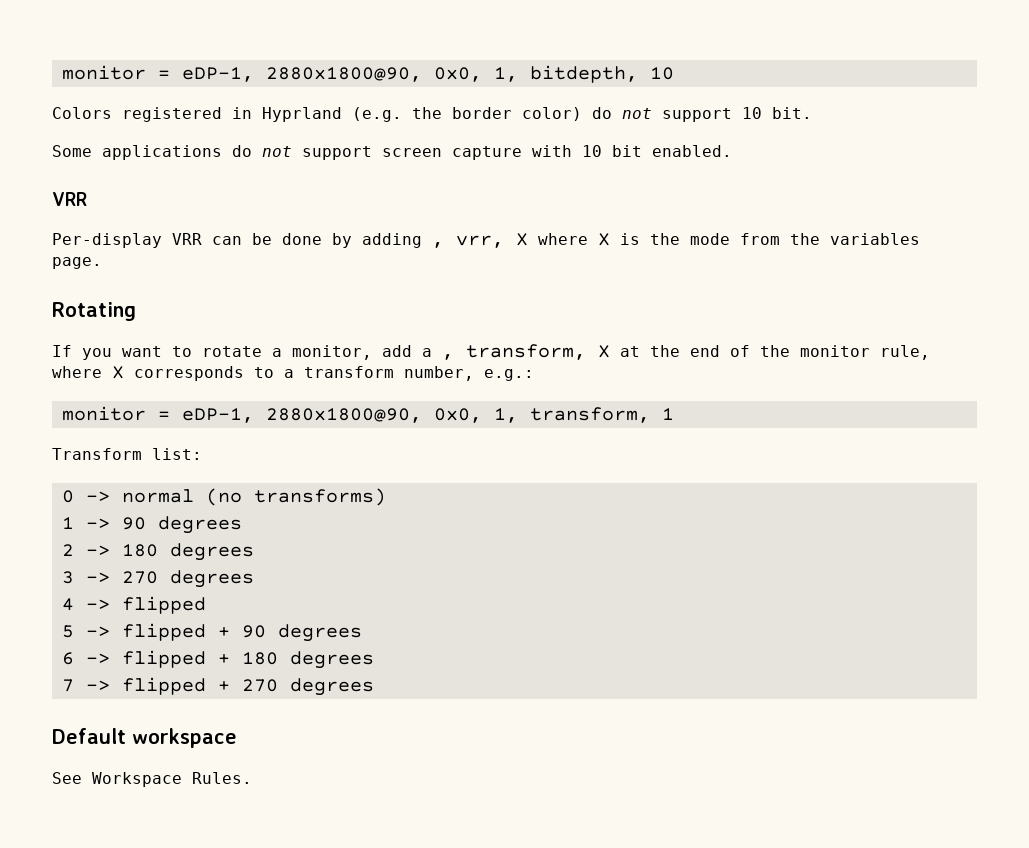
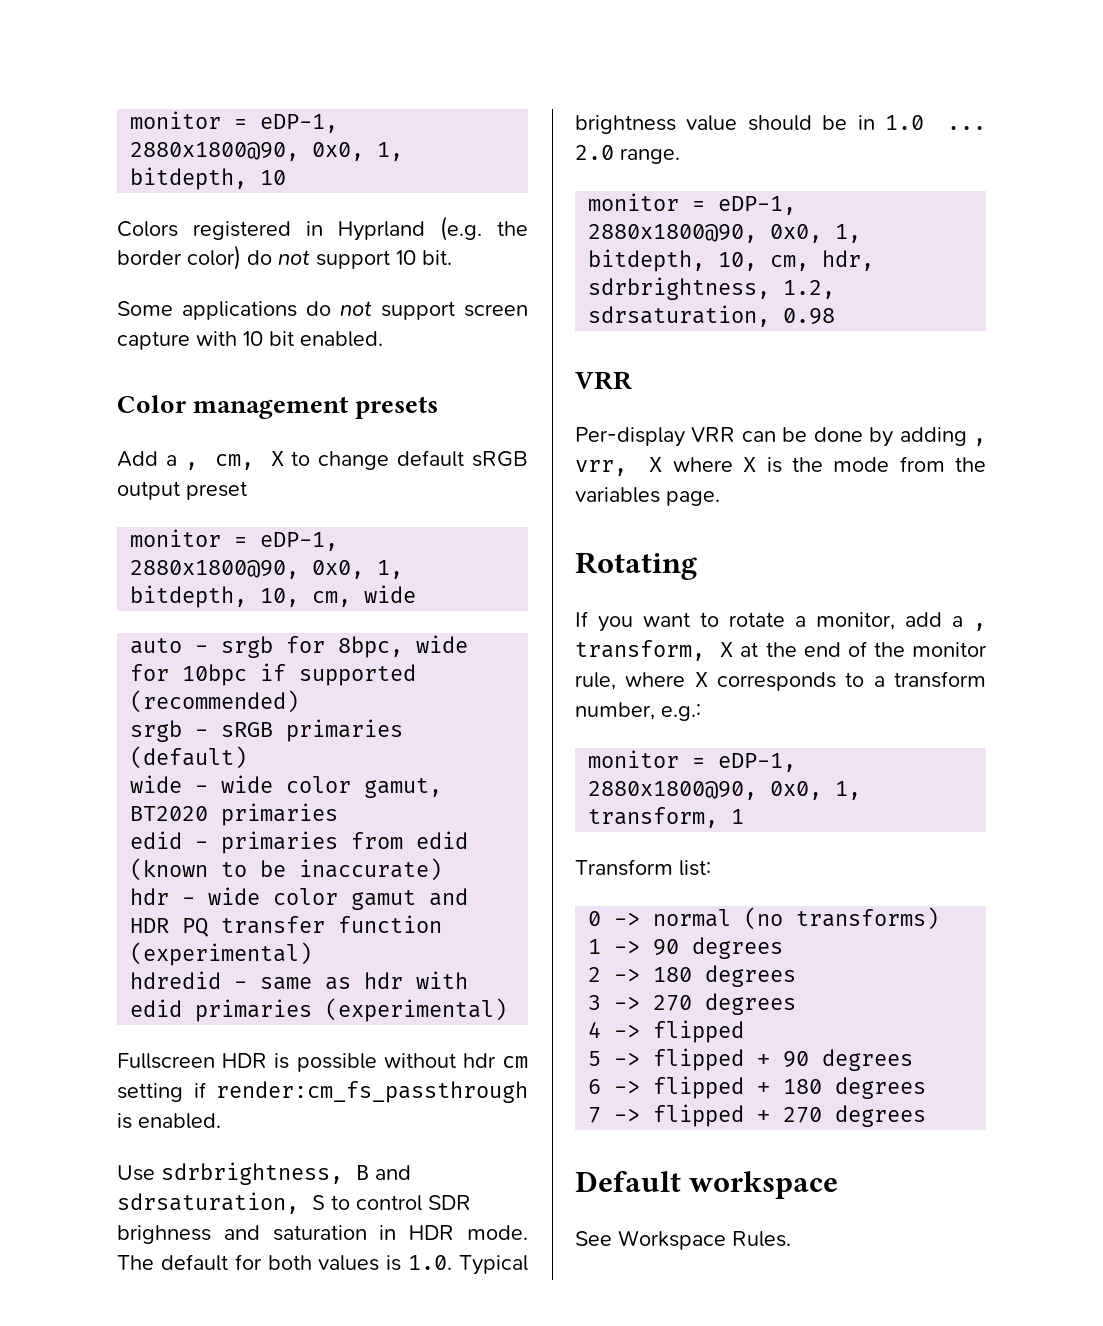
(732, 151) none -> [117,395,439,419] [117,450,528,470] [117,481,247,500] [130,529,339,551] [130,560,404,579] [130,585,417,608] [130,635,469,658] [130,663,417,686] [130,690,300,713] [130,719,404,742] [130,746,248,769] [130,775,443,798] [130,803,339,826] [130,831,469,854] [130,858,443,881] [130,887,469,910] [130,915,443,937] [130,942,313,966] [130,971,469,990] [130,998,508,1022] [117,1053,528,1072] [117,1081,528,1103] [117,1113,221,1129] [117,1162,411,1185] [117,1192,471,1214] [117,1225,528,1244] [117,1254,528,1275] [575,115,986,134] [575,145,680,164] [588,193,797,215] [588,224,862,243] [588,249,875,272] [588,277,836,300] [588,305,836,327] // Color management presets // Add a , cm, X to change default sRGB output preset // monitor = eDP-1, 2880x1800@90, 0x0, 1, bitdepth, 10, cm, wide // auto - srgb for 8bpc, wide for 10bpc if supported (recommended) // srgb - sRGB primaries (default) // wide - wide color gamut, BT2020 primaries // edid - primaries from edid (known to be inaccurate) // hdr - wide color gamut and HDR PQ transfer function (experimental) // hdredid - same as hdr with edid primaries (experimental) // Fullscreen HDR is possible without hdr cm setting if render:cm_fs_passthrough is enabled. // Use sdrbrightness, B and sdrsaturation, S to control SDR brighness and saturation in HDR mode. The default for both values is 1.0. Typical brightness value should be in 1.0 ... 2.0 range. // monitor = eDP-1, 2880x1800@90, 0x0, 1, bitdepth, 10, cm, hdr, sdrbrightness, 1.2, sdrsaturation, 0.98

